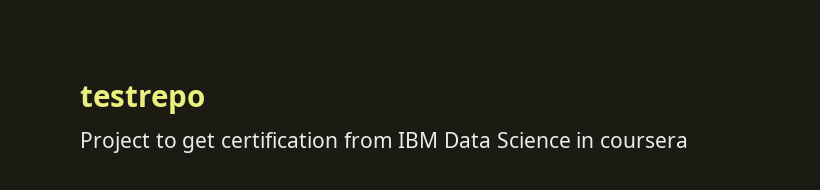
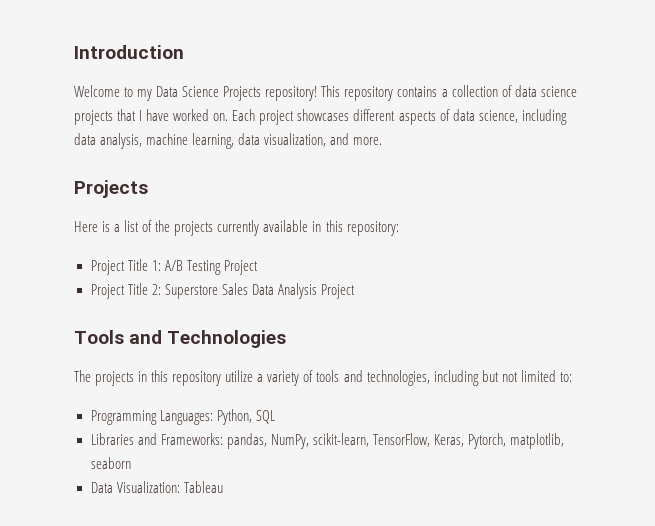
[80,86,205,114] [80,132,689,153] testrepo // Project to get certification from IBM Data Science in coursera -> [74,45,184,59] [74,85,577,101] [74,109,567,125] [74,133,383,149] [74,180,148,198] [74,220,399,236] [90,259,258,275] [90,283,355,299] [74,330,287,348] [74,370,572,386] [90,409,275,425] [90,433,564,449] [90,457,131,469] [90,481,223,493] Introduction // Welcome to my Data Science Projects repository! This repository contains a collection of data science projects that I have worked on. Each project showcases different aspects of data science, including data analysis, machine learning, data visualization, and more. // Projects // Here is a list of the projects currently available in this repository: // Project Title 1: A/B Testing Project // Project Title 2: Superstore Sales Data Analysis Project // Tools and Technologies // The projects in this repository utilize a variety of tools and technologies, including but not limited to: // Programming Languages: Python, SQL // Libraries and Frameworks: pandas, NumPy, scikit-learn, TensorFlow, Keras, Pytorch, matplotlib, seaborn // Data Visualization: Tableau

